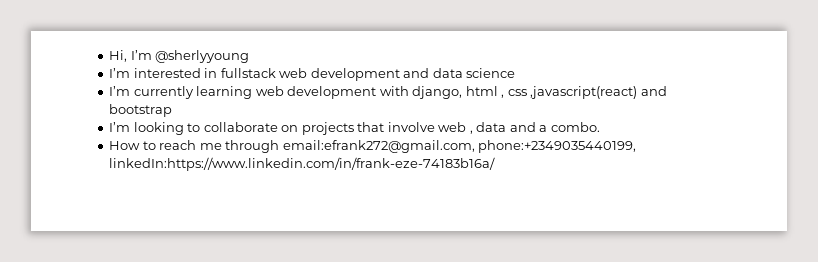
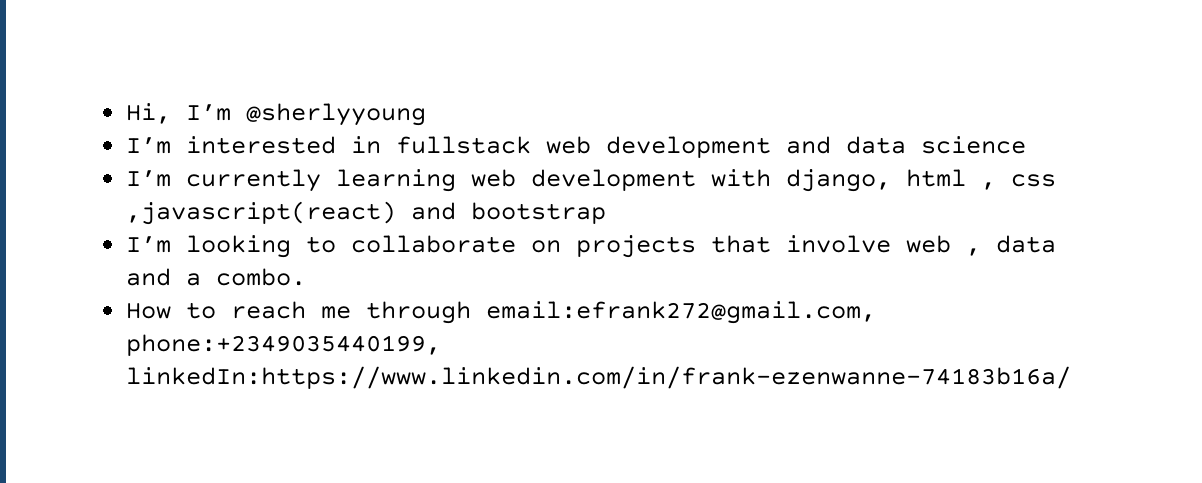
[109,157,496,171] linkedIn:https://www.linkedin.com/in/frank-eze-74183b16a/ -> [126,366,1072,389] linkedIn:https://www.linkedin.com/in/frank-ezenwanne-74183b16a/

